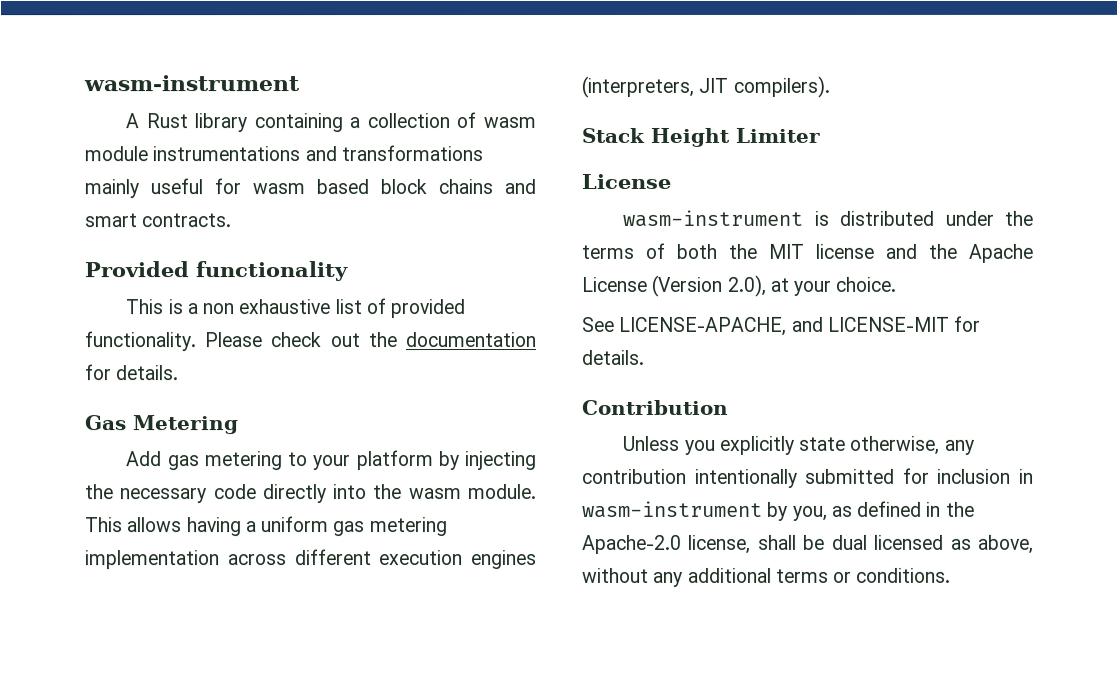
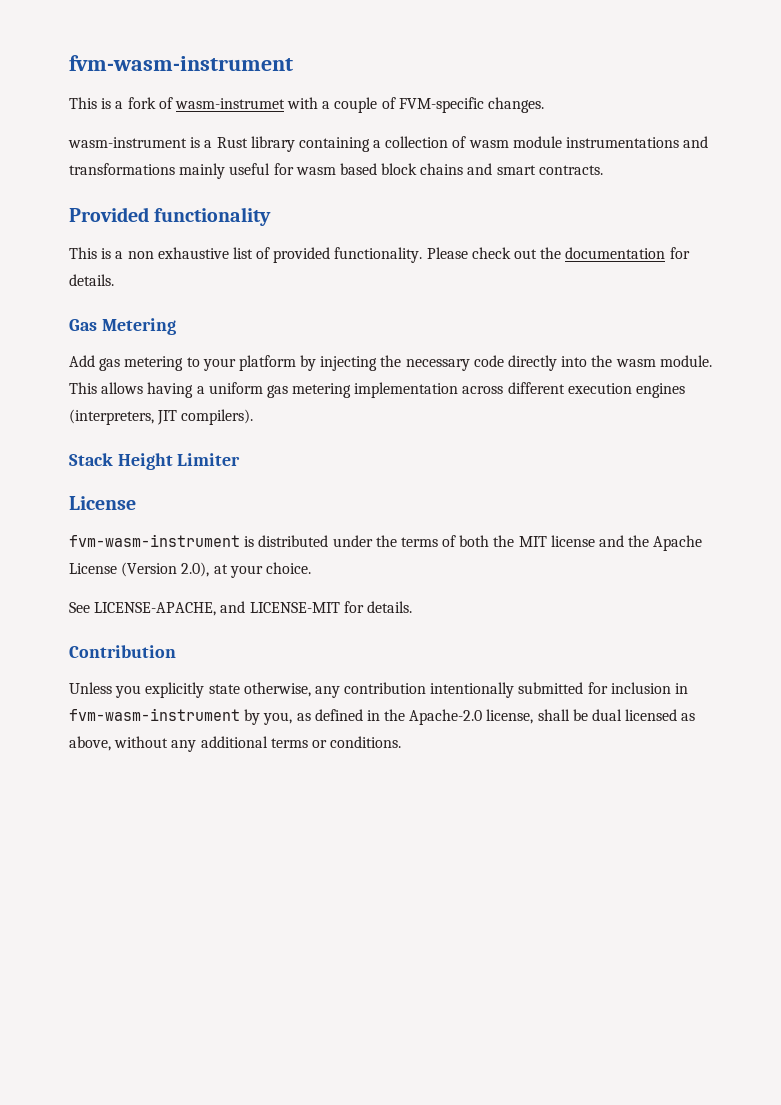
[83,75,300,92] [125,113,140,129] wasm-instrument // A -> [69,55,293,71] [69,97,545,113] [68,137,213,148] fvm-wasm-instrument // This is a fork of wasm-instrumet with a couple of FVM-specific changes. // wasm-instrument is a
[622,209,804,227] wasm-instrument -> [69,534,240,547] fvm-wasm-instrument
[582,500,763,518] wasm-instrument -> [69,708,240,721] fvm-wasm-instrument

